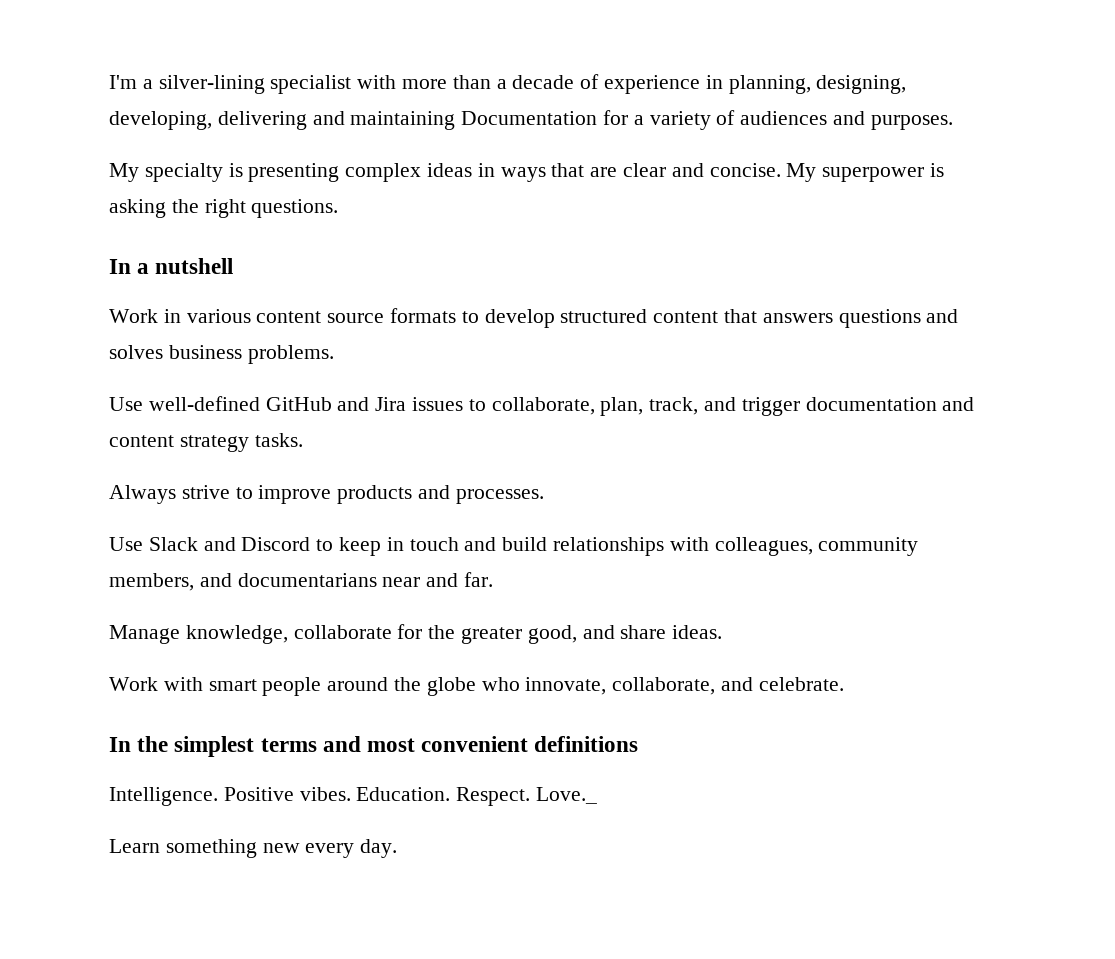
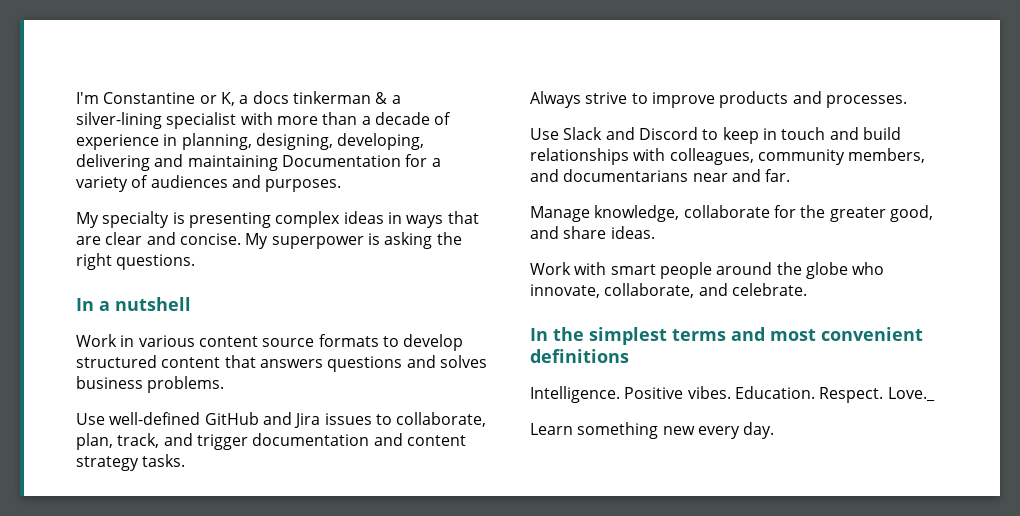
(137, 82) none -> [103,91,388,106] Constantine or K, a docs tinkerman &

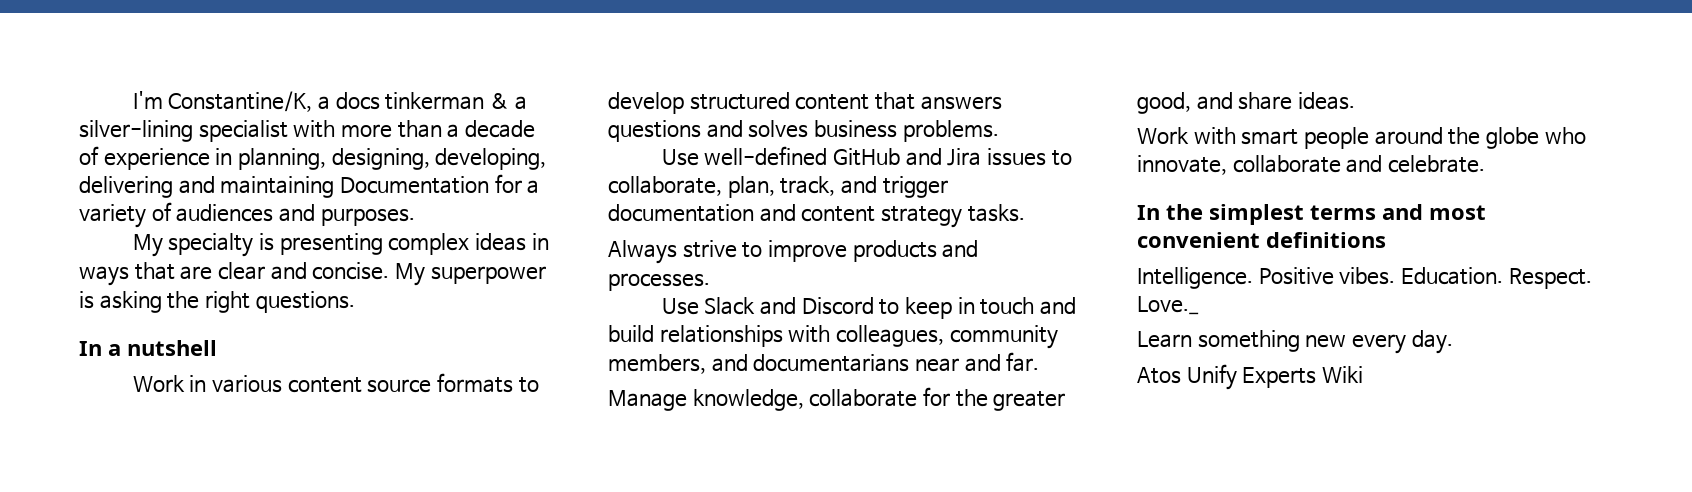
[103,92,235,106] Constantine or K, -> [168,91,313,112] Constantine/K,
[604,283,695,298] collaborate, -> [1232,155,1341,173] collaborate
(775, 430) none -> [1137,364,1364,390] // Atos Unify Experts Wiki

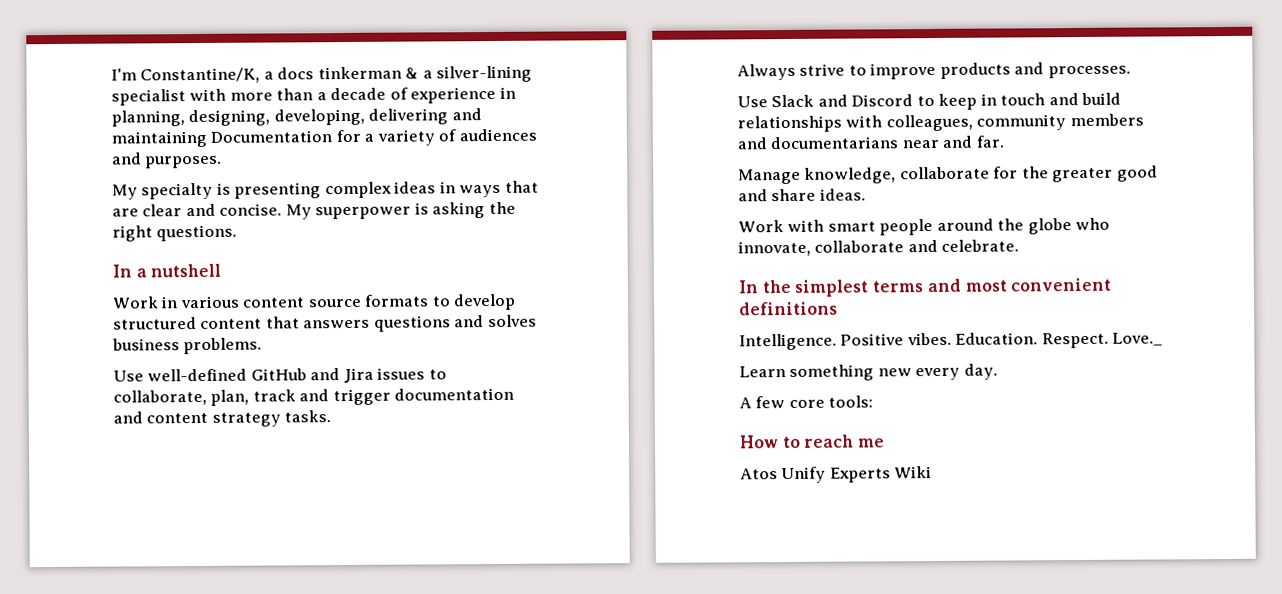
[780,176,836,196] track, -> [252,389,296,402] track
[608,354,706,374] members, -> [1069,113,1144,127] members
[1137,92,1191,114] good, -> [1116,165,1158,182] good
(1453, 342) none -> [739,395,874,409] [739,434,886,449] // A few core tools: // How to reach me

